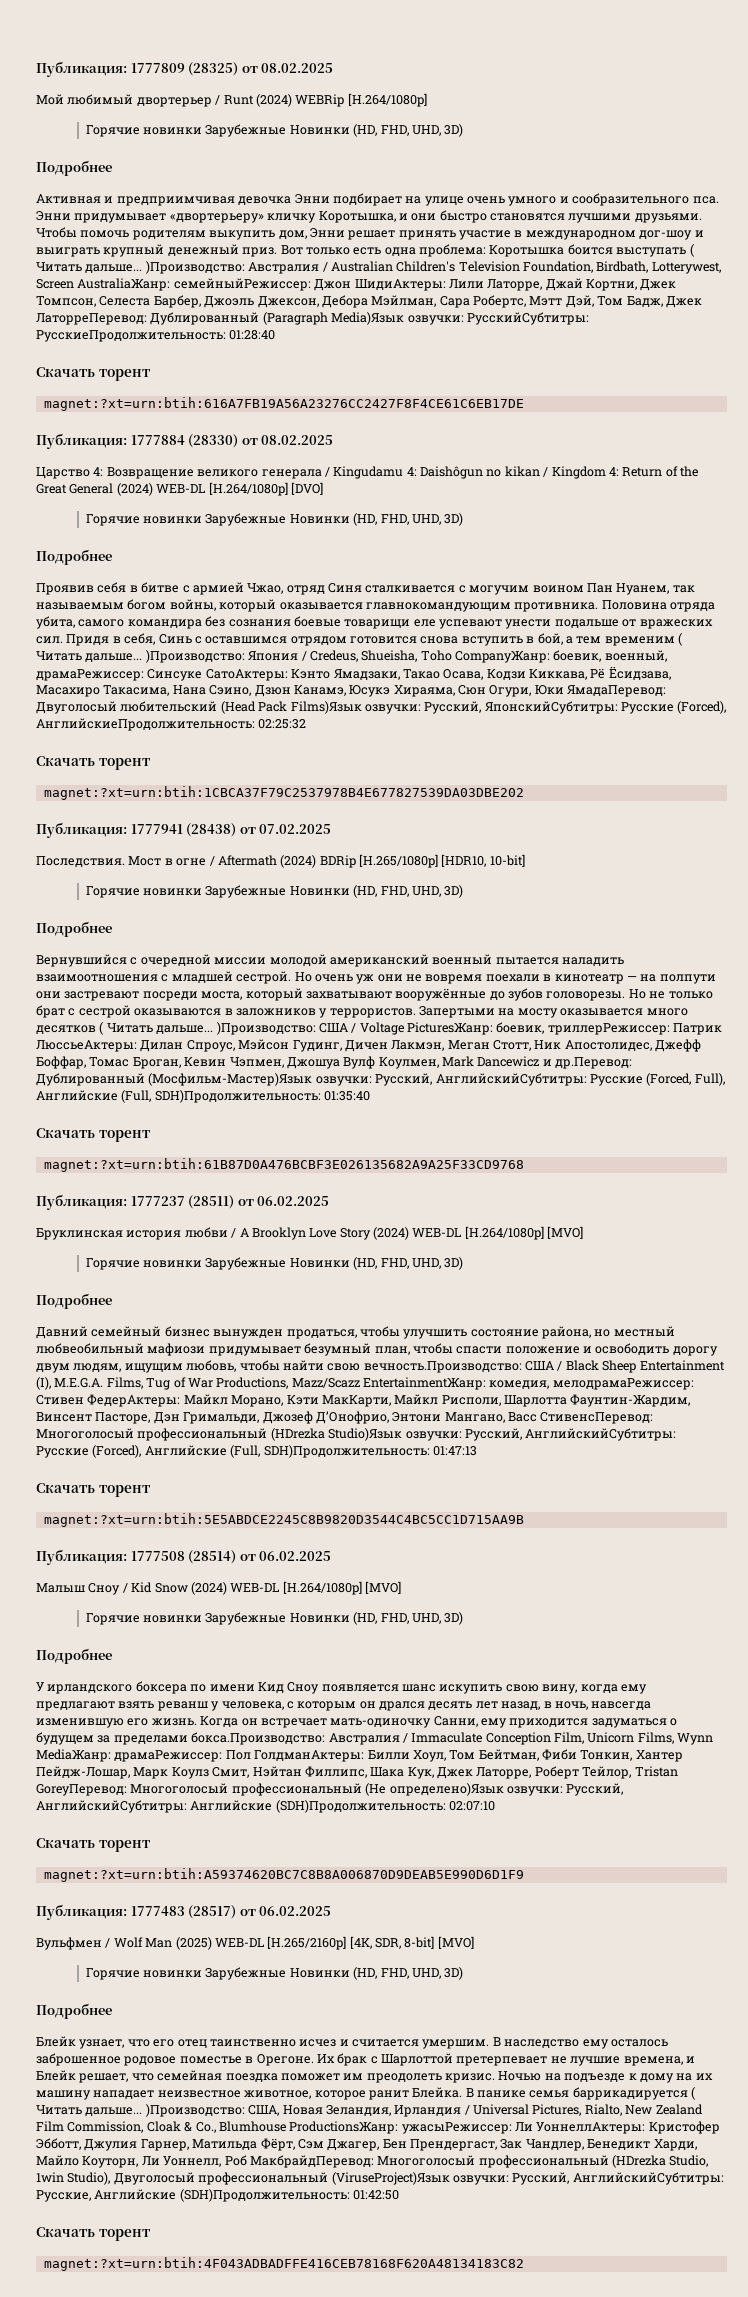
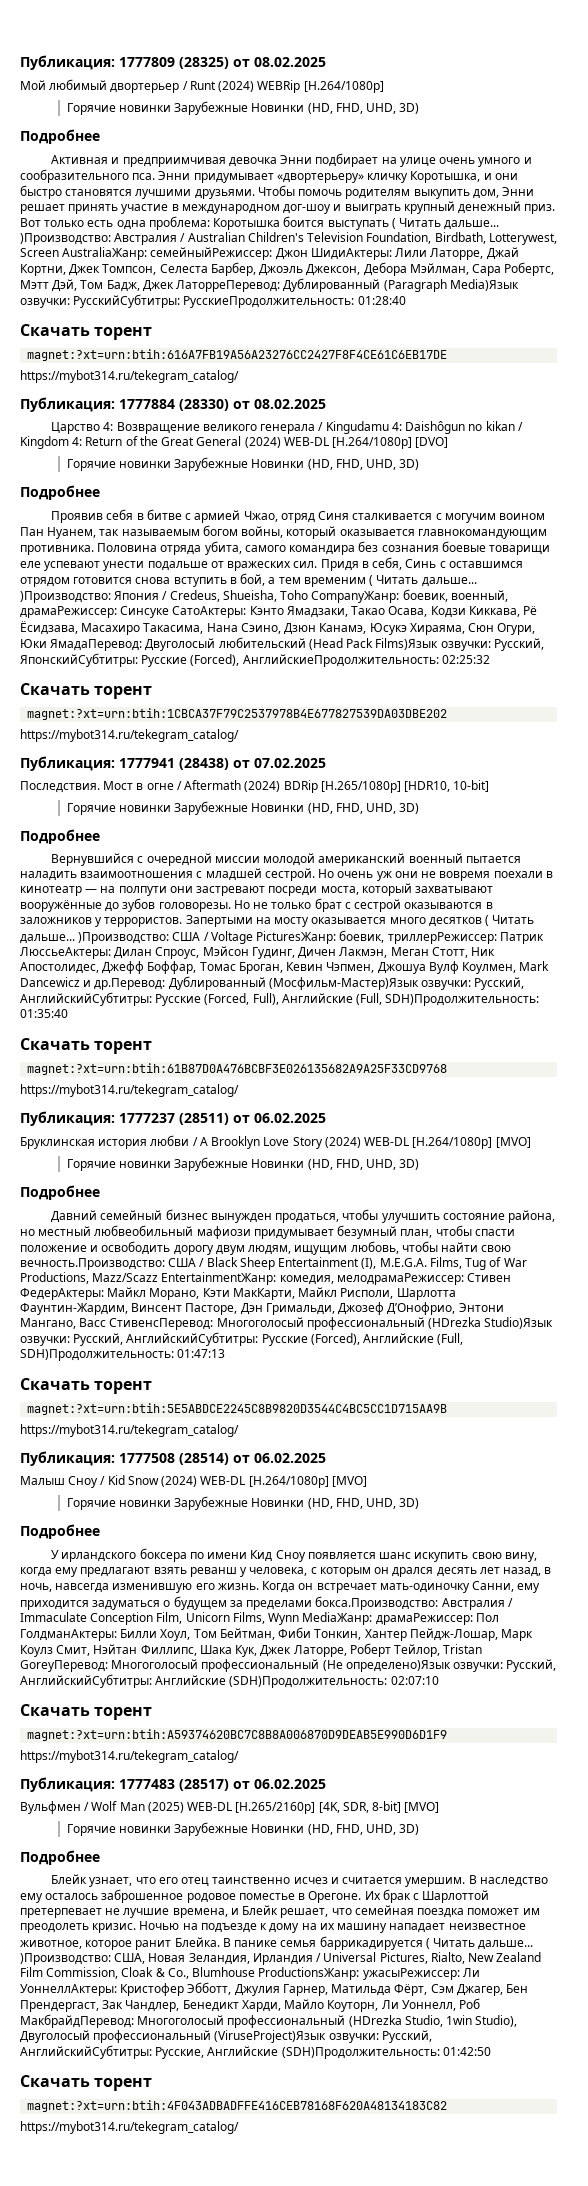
(524, 404) none -> [20,370,239,383] // https://mybot314.ru/tekegram_catalog/
(524, 793) none -> [20,729,239,742] // https://mybot314.ru/tekegram_catalog/
(524, 1165) none -> [20,1084,239,1097] // https://mybot314.ru/tekegram_catalog/
(524, 1520) none -> [20,1424,239,1437] // https://mybot314.ru/tekegram_catalog/
(524, 1875) none -> [20,1750,239,1763] // https://mybot314.ru/tekegram_catalog/
(524, 2264) none -> [20,2121,239,2134] // https://mybot314.ru/tekegram_catalog/

